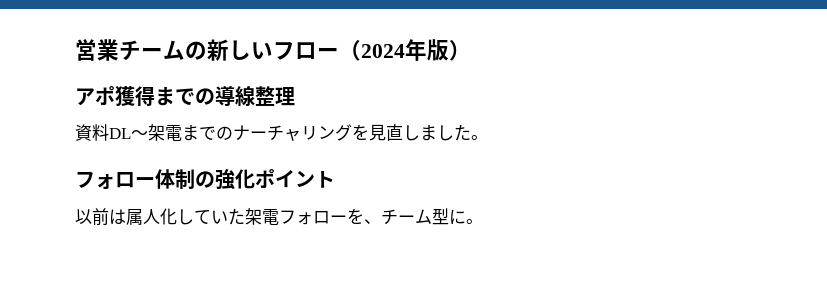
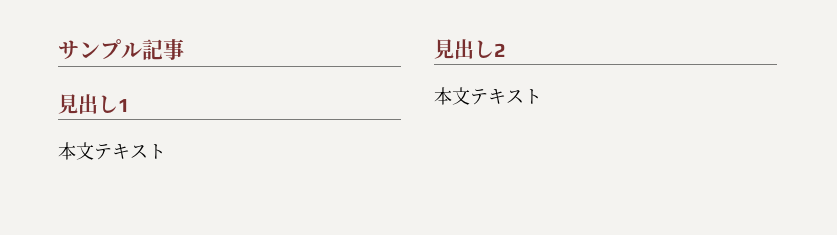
[75,39,471,61] [75,85,295,107] [75,124,488,141] [75,169,335,190] [75,208,483,226] 営業チームの新しいフロー（2024年版） // アポ獲得までの導線整理 // 資料DL〜架電までのナーチャリングを見直しました。 // フォロー体制の強化ポイント // 以前は属人化していた架電フォローを、チーム型に。 -> [58,39,184,60] [58,94,130,114] [58,142,166,160] [434,39,506,59] [434,87,542,105] サンプル記事 // 見出し1 // 本文テキスト // 見出し2 // 本文テキスト

